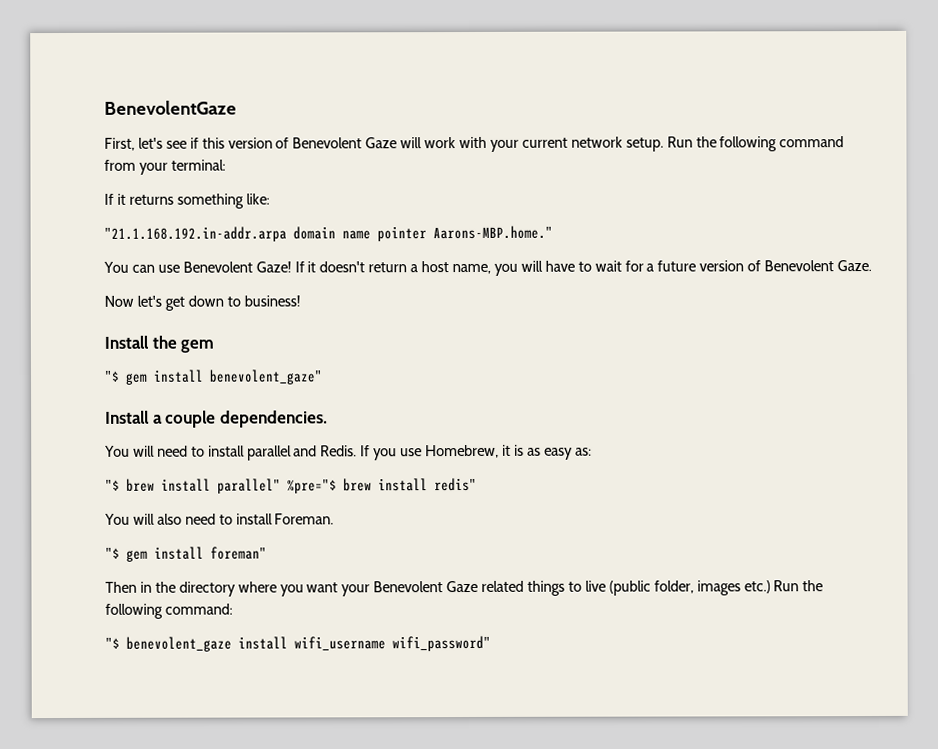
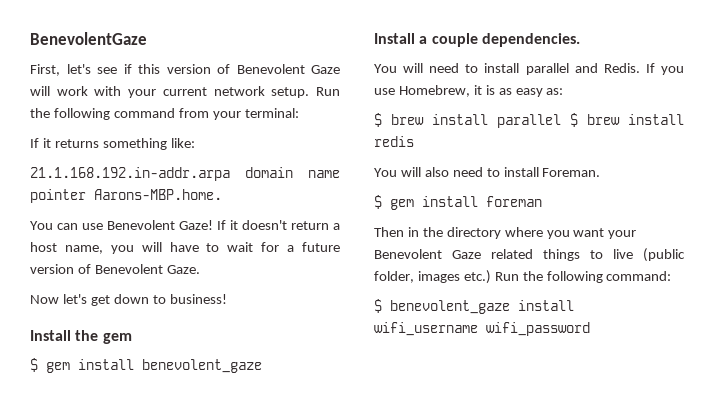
[104,226,287,242] "21.1.168.192.in-addr.arpa -> [30,167,230,181] 21.1.168.192.in-addr.arpa
[433,225,553,240] Aarons-MBP.home." -> [94,189,222,200] Aarons-MBP.home.
[104,369,323,385] "$ gem install benevolent_gaze" -> [30,358,262,373] $ gem install benevolent_gaze
[105,477,477,494] "$ brew install parallel" %pre="$ brew install redis" -> [374,113,684,128] [374,136,414,147] $ brew install parallel $ brew install redis
[105,546,267,562] "$ gem install foreman" -> [374,195,542,210] $ gem install foreman
[105,637,120,649] "$ -> [374,299,382,313] $
[392,635,491,652] wifi_password" -> [486,322,590,336] wifi_password

